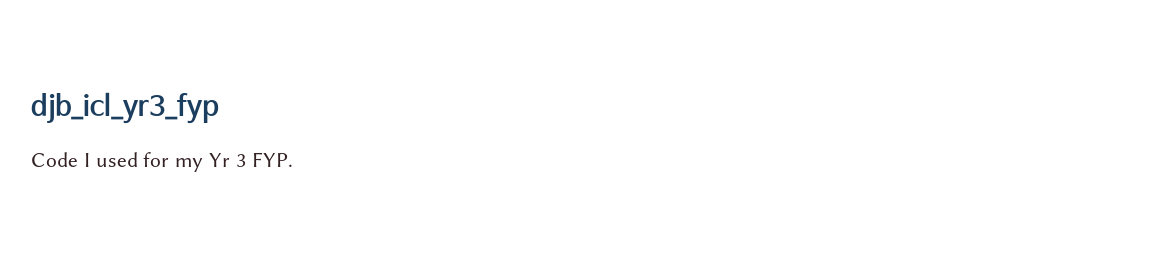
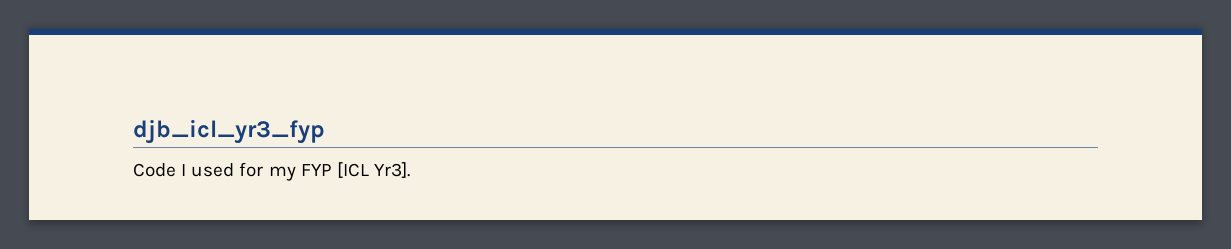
[209,152,293,167] Yr 3 FYP. -> [300,162,410,178] FYP [ICL Yr3].

